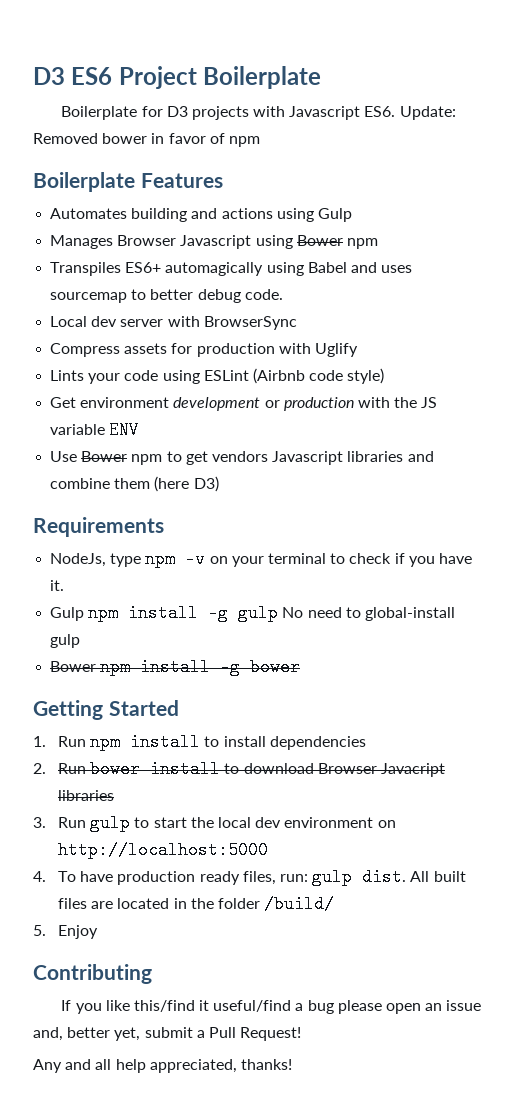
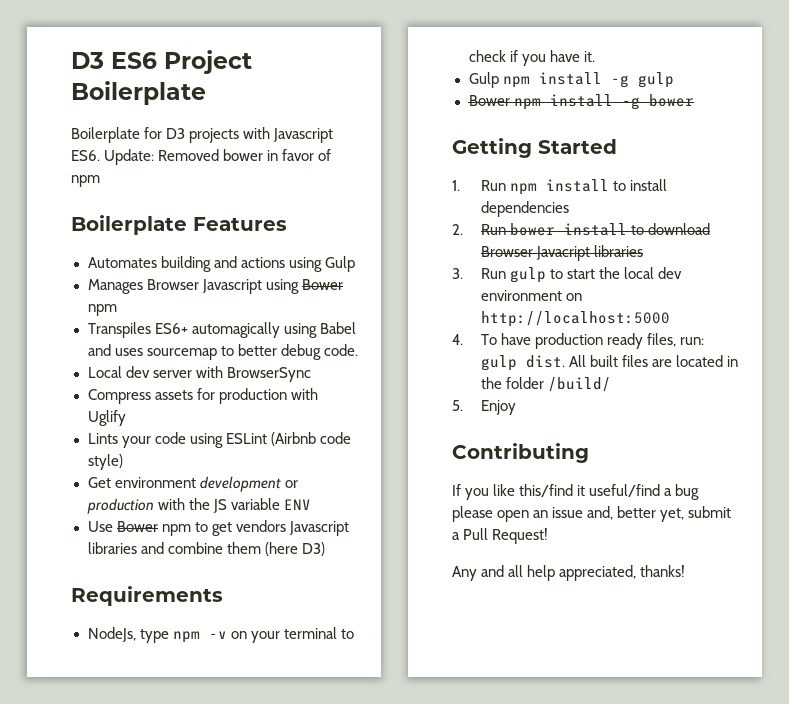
[282,607,455,621] [50,634,81,648] No need to global-install gulp -> (674, 80) none

